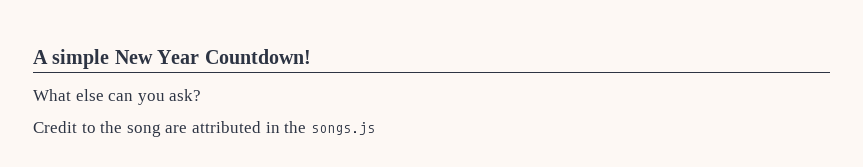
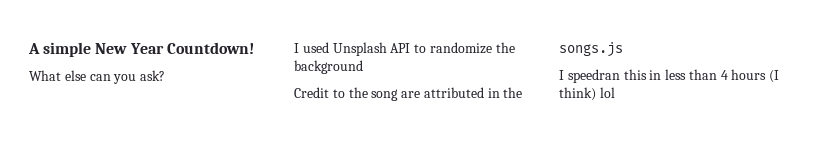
(202, 95) none -> [294,42,515,56] [294,60,363,74] // I used Unsplash API to randomize the background
(375, 128) none -> [559,69,780,83] [559,87,615,101] // I speedran this in less than 4 hours (I think) lol

